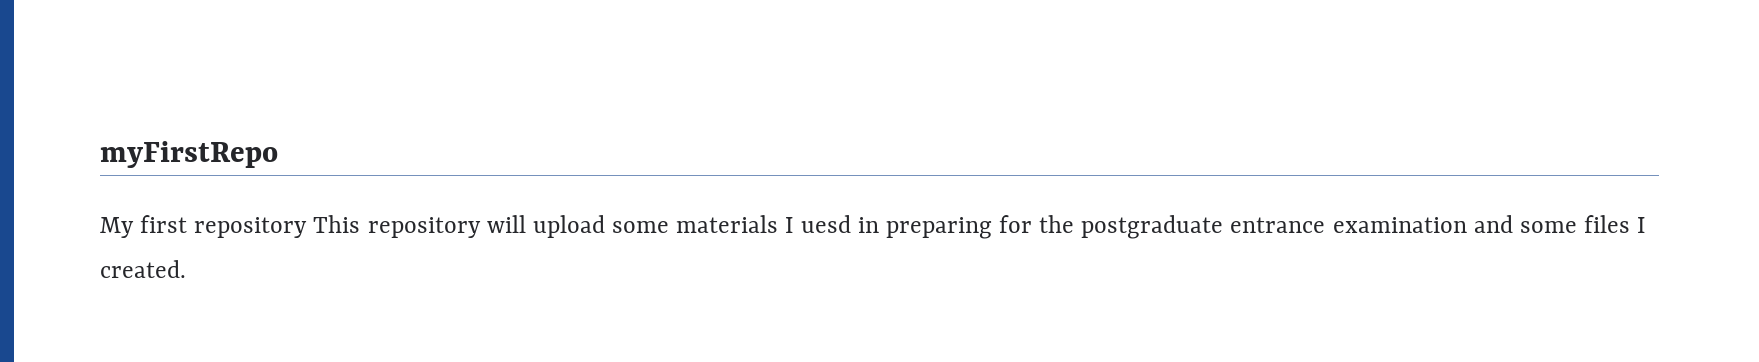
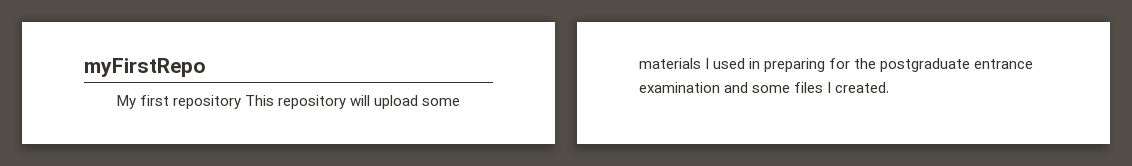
[800,215,851,233] uesd -> [713,58,746,69] used

